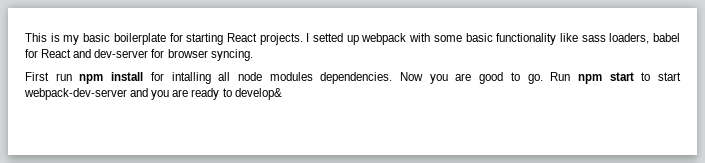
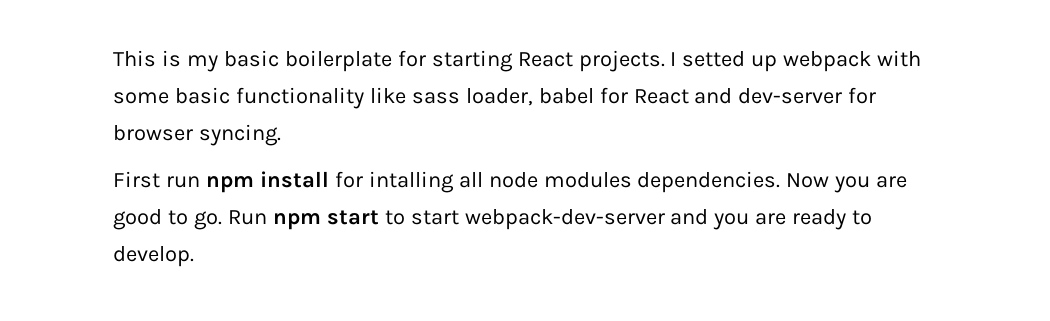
[609,33,650,44] loaders, -> [465,88,533,106] loader,
[234,88,282,100] develop& -> [113,246,194,267] develop.

